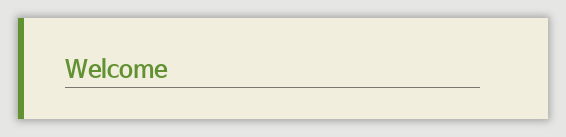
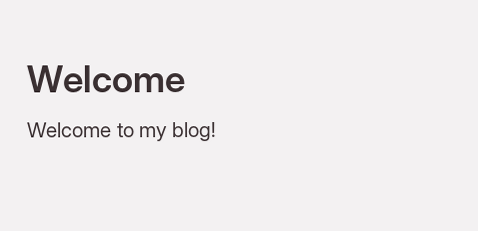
[65,58,168,78] Welcome -> [26,65,185,93] [27,122,217,142] Welcome // Welcome to my blog!

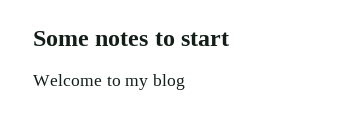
[26,65,185,93] Welcome -> [33,31,230,46] Some notes to start
[171,122,217,142] blog! -> [153,74,186,90] blog

